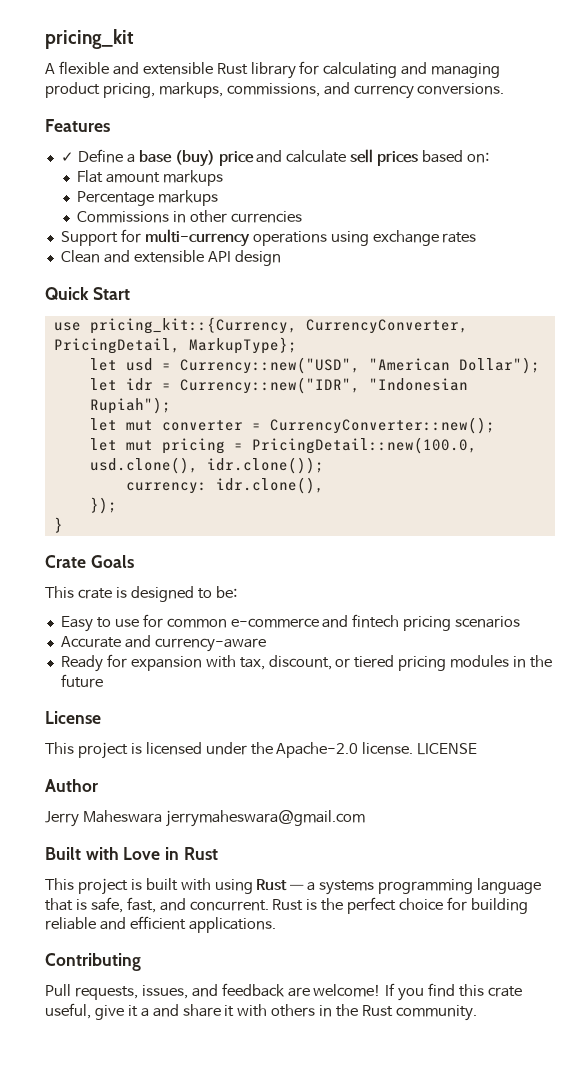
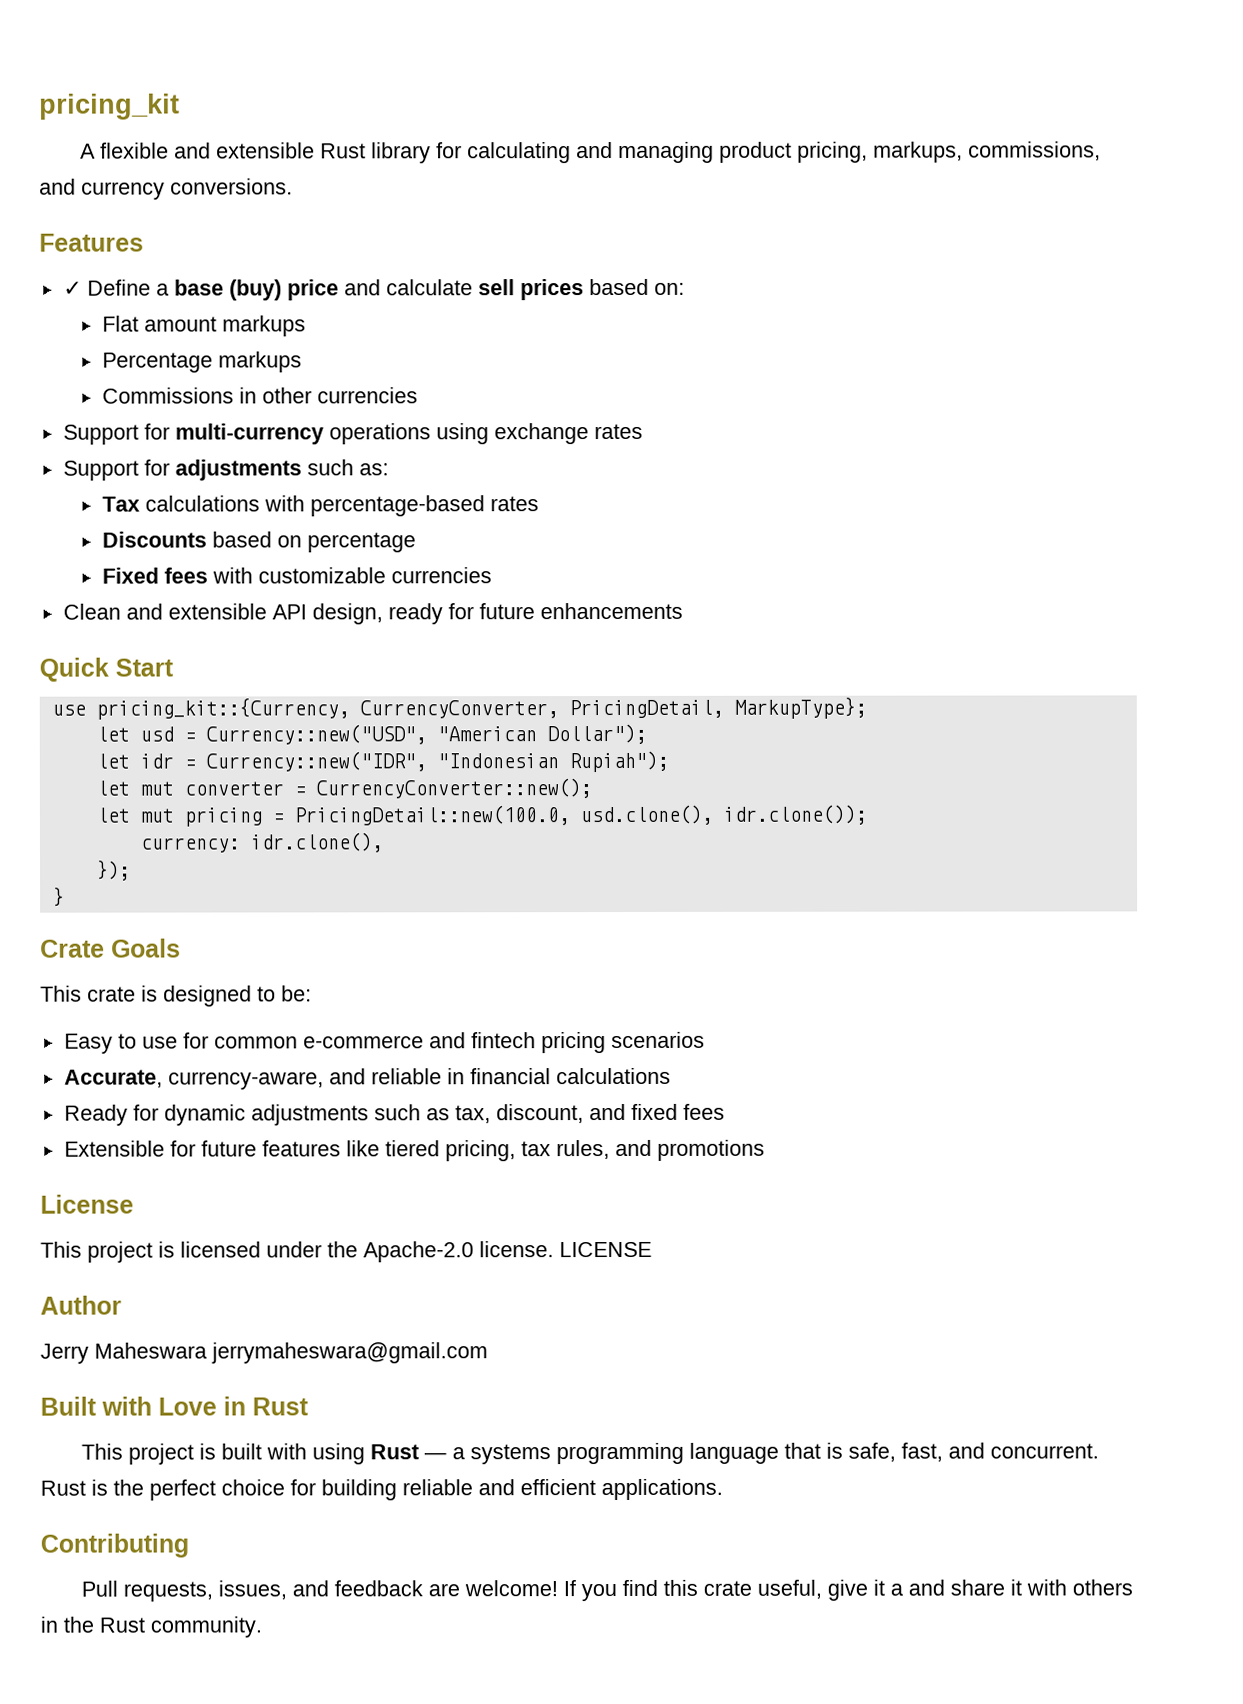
(477, 237) none -> [62,459,389,481] [101,495,539,517] [101,531,416,553] [101,567,492,584] // Support for adjustments such as: // Tax calculations with percentage-based rates // Discounts based on percentage // Fixed fees with customizable currencies
[234,250,281,266] design -> [311,602,683,625] design, ready for future enhancements
[60,635,266,652] [60,654,553,672] [60,674,103,688] Accurate and currency-aware // Ready for expansion with tax, discount, or tiered pricing modules in the future -> [63,1067,671,1090] [63,1103,725,1126] [63,1139,765,1162] Accurate, currency-aware, and reliable in financial calculations // Ready for dynamic adjustments such as tax, discount, and fixed fees // Extensible for future features like tiered pricing, tax rules, and promotions

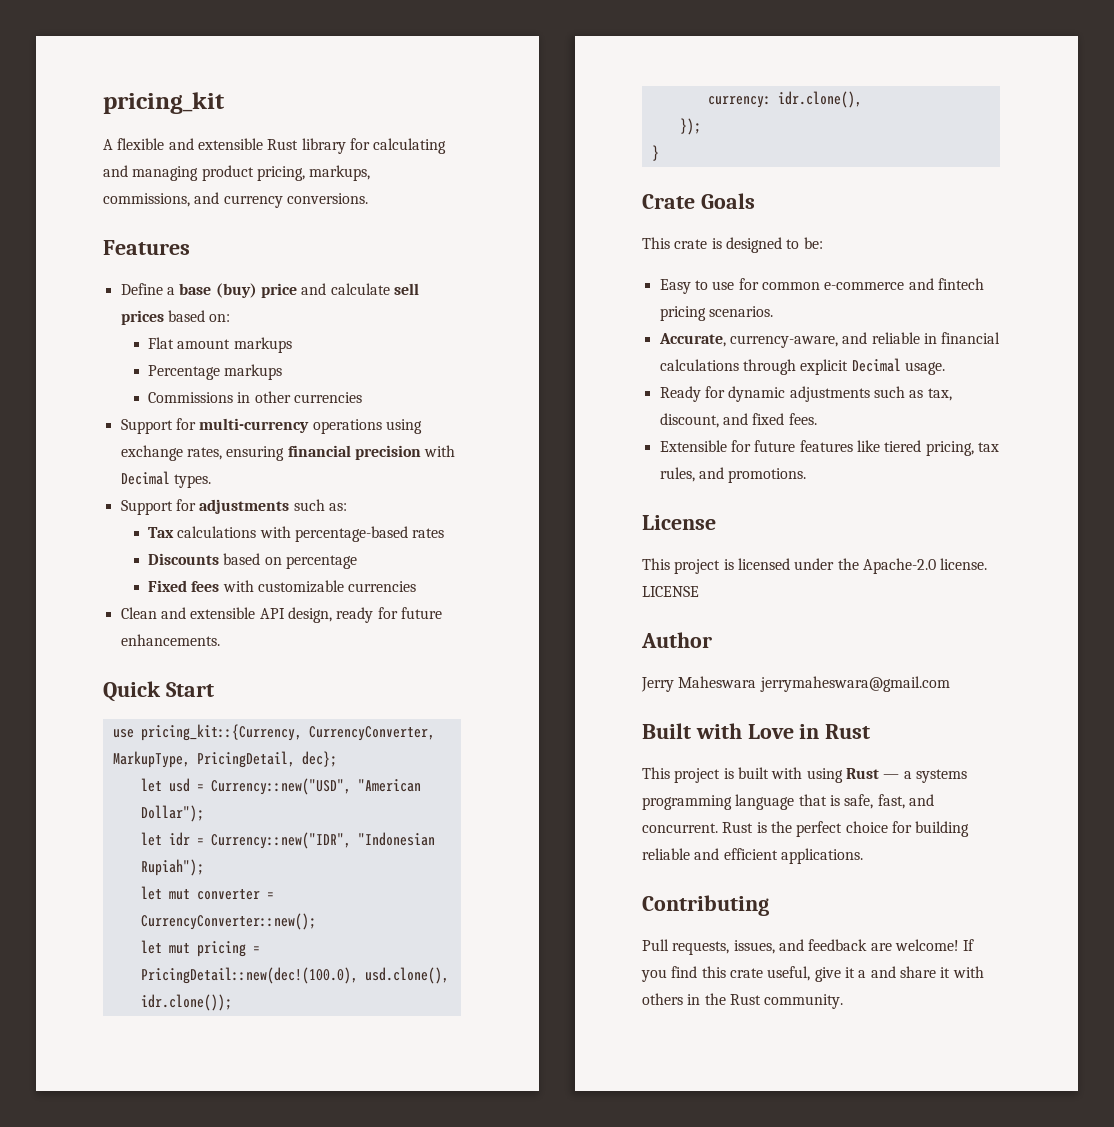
[62,281,82,296] ✓ -> (190, 247) none
[593,423,643,440] rates -> [186,445,456,461] [120,471,211,488] rates, ensuring financial precision with Decimal types.
[539,602,683,620] enhancements -> [120,634,220,646] enhancements.
[568,696,867,719] PricingDetail, MarkupType}; -> [112,751,337,768] MarkupType, PricingDetail, dec};
[293,805,570,826] PricingDetail::new(100.0, -> [140,967,358,984] PricingDetail::new(dec!(100.0),
[610,1031,705,1049] scenarios -> [708,306,773,317] scenarios.
(671, 1076) none -> [742,358,945,375] through explicit Decimal usage.
[682,1103,725,1120] fees -> [788,413,817,425] fees.
[656,1139,765,1161] promotions -> [728,468,807,483] promotions.

